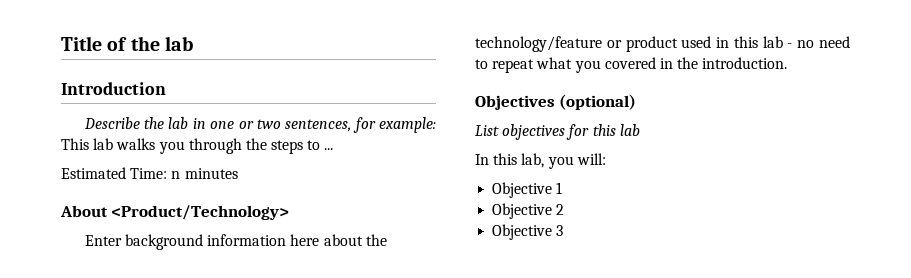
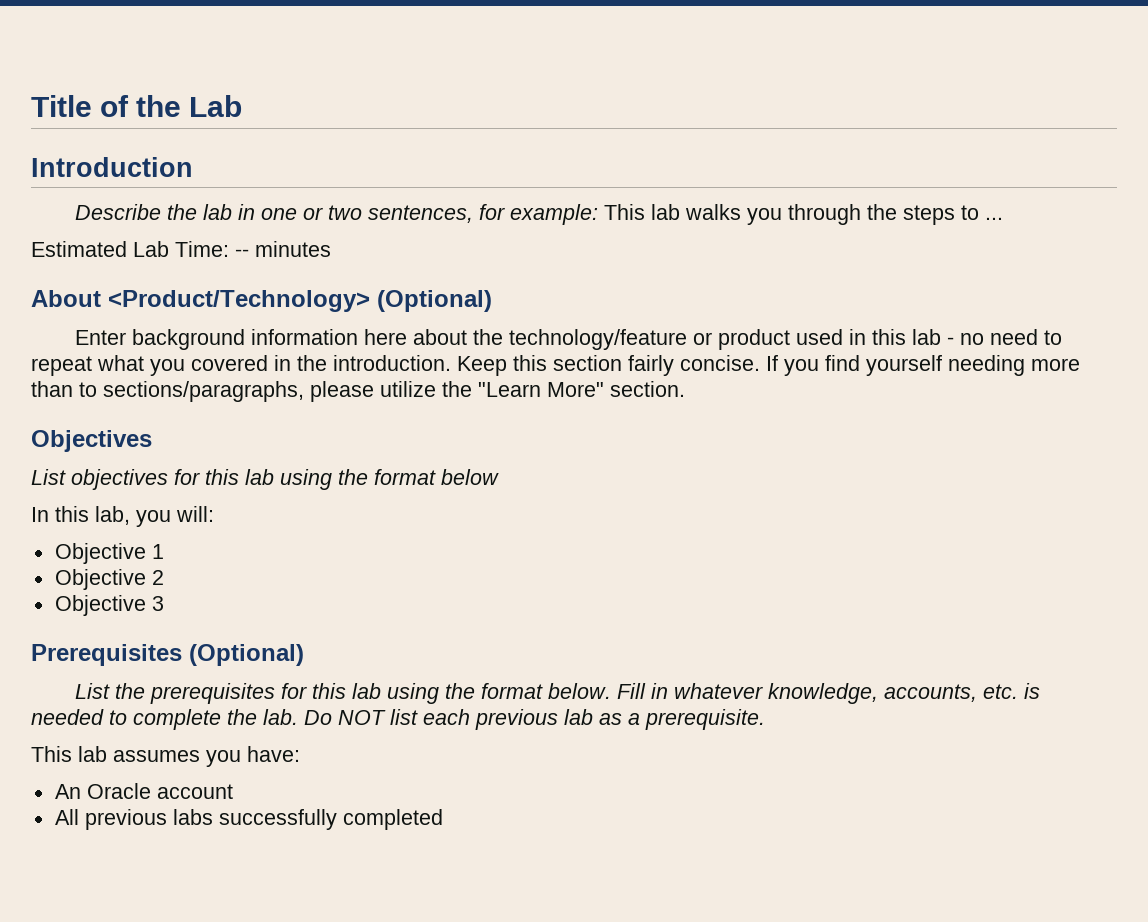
[164,36,193,51] lab -> [189,95,243,117] Lab
[130,168,181,179] Time: n -> [133,241,249,257] Lab Time: --
(290, 212) none -> [377,290,492,312] (Optional)
(788, 63) none -> [457,355,1080,376] [31,381,685,402] Keep this section fairly concise. If you find yourself needing more than to sections/paragraphs, please utilize the "Learn More" section.
[559,94,637,110] (optional) -> (152, 441) none
(640, 130) none -> [280,469,499,490] using the format below
(564, 230) none -> [31,644,304,666] [74,683,1040,704] [31,709,765,730] [31,746,300,767] [54,783,233,799] [54,809,443,830] // Prerequisites (Optional) // List the prerequisites for this lab using the format below. Fill in whatever knowledge, accounts, etc. is needed to complete the lab. Do NOT list each previous lab as a prerequisite. // This lab assumes you have: // An Oracle account // All previous labs successfully completed

